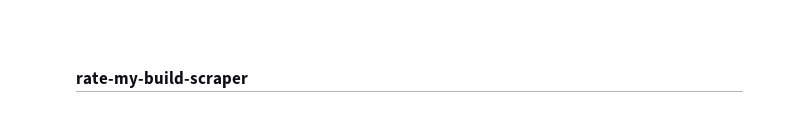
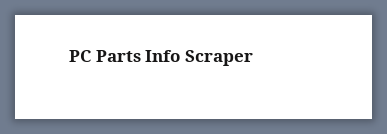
[76,71,248,88] rate-my-build-scraper -> [69,50,253,66] PC Parts Info Scraper

